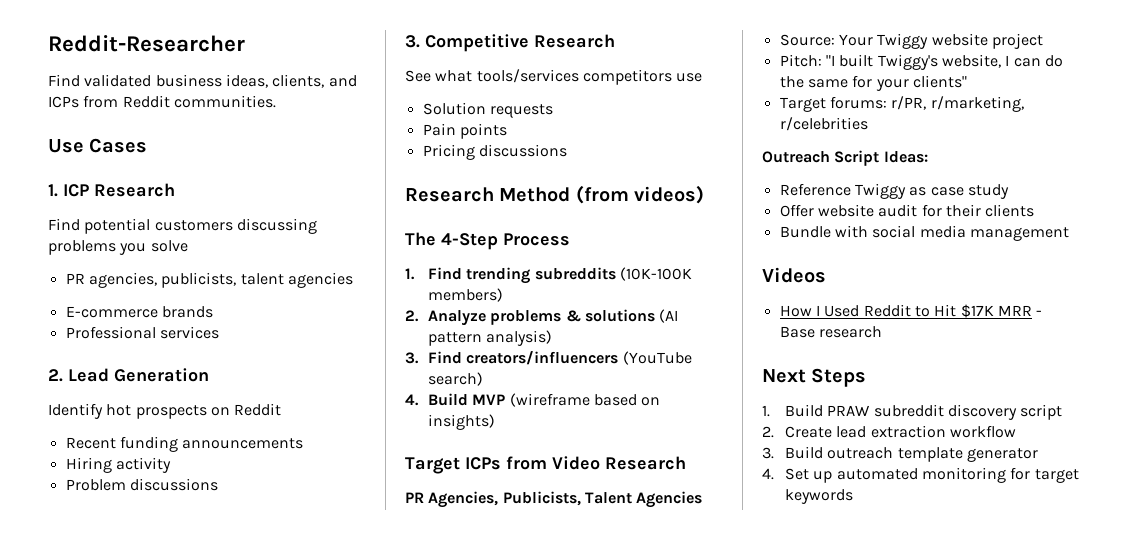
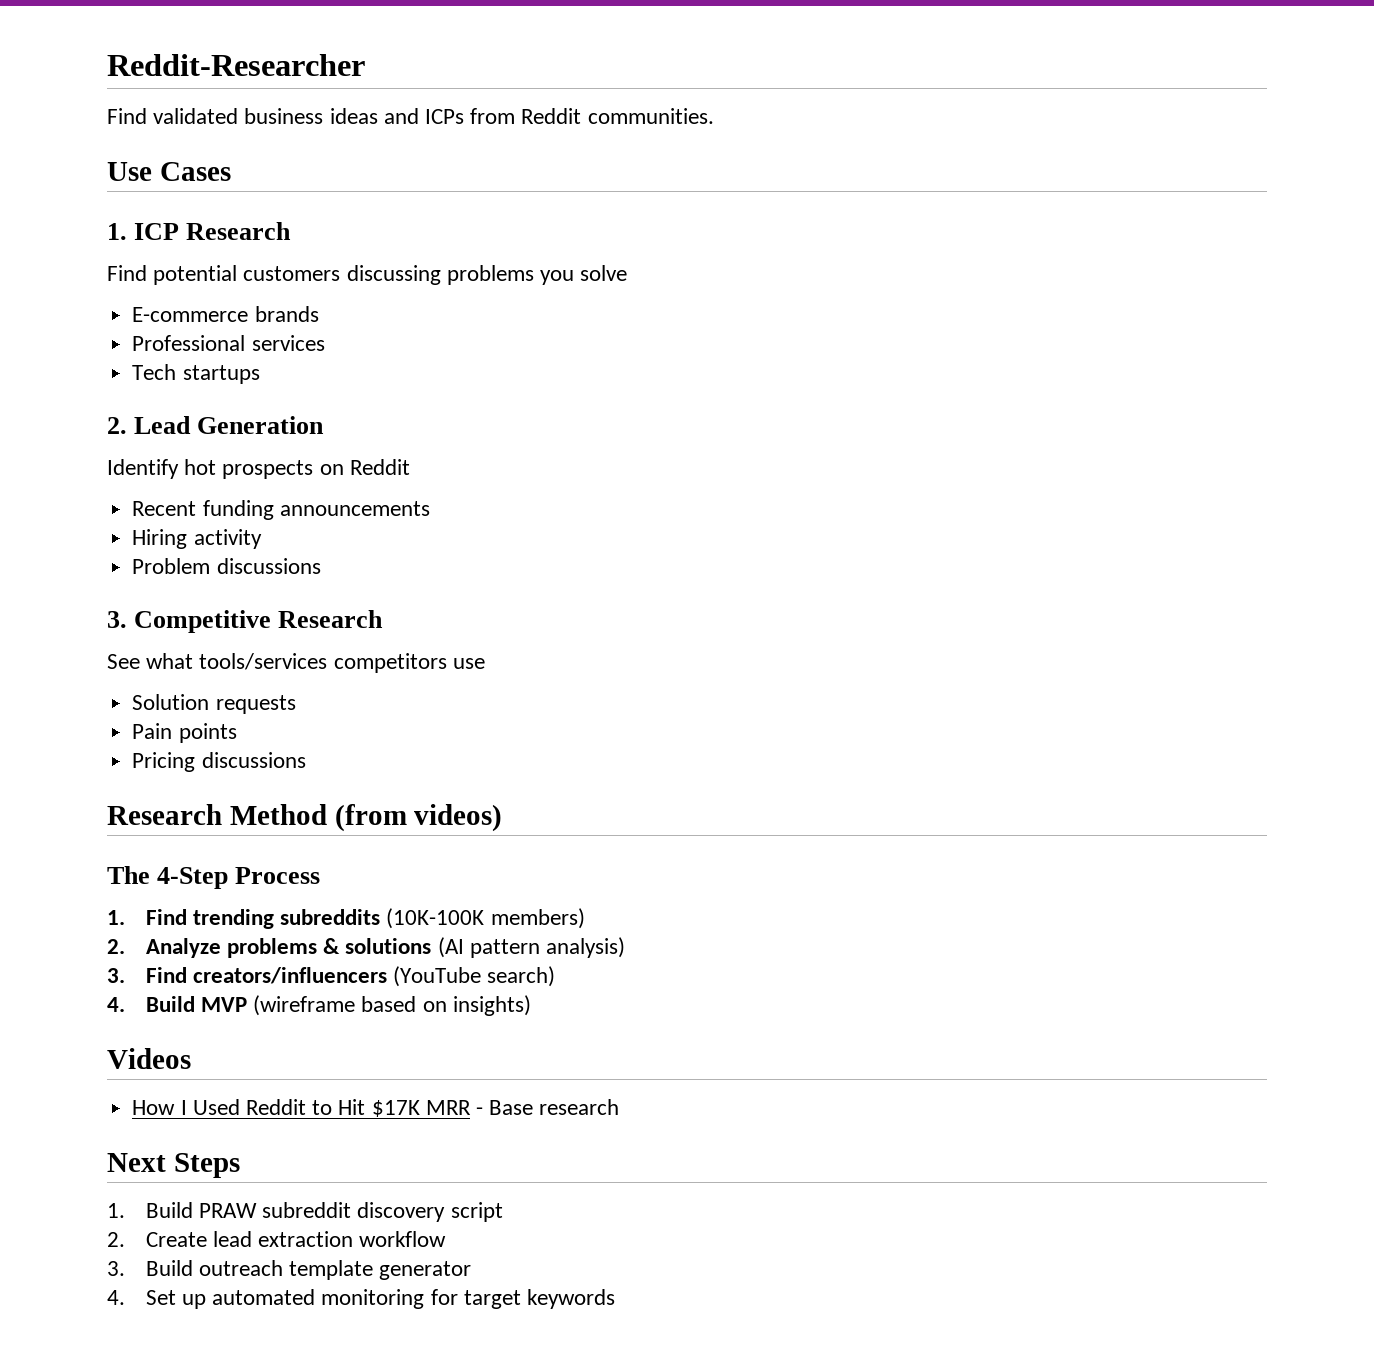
[225,74,325,88] ideas, clients, -> [329,108,378,124] ideas
[65,272,353,288] // PR agencies, publicists, talent agencies -> (628, 273) none
(219, 332) none -> [132,364,260,384] // Tech startups
[405,456,686,474] [405,491,703,508] [779,33,1043,49] [779,54,1063,70] [779,75,967,91] [779,96,1024,112] [779,117,868,131] [762,150,928,166] [779,183,1009,199] [779,204,1035,217] [779,225,1069,241] // Target ICPs from Video Research // PR Agencies, Publicists, Talent Agencies // Source: Your Twiggy website project // Pitch: "I built Twiggy's website, I can do the same for your clients" // Target forums: r/PR, r/marketing, r/celebrities // Outreach Script Ideas: // Reference Twiggy as case study // Offer website audit for their clients // Bundle with social media management -> (531, 1005) none

